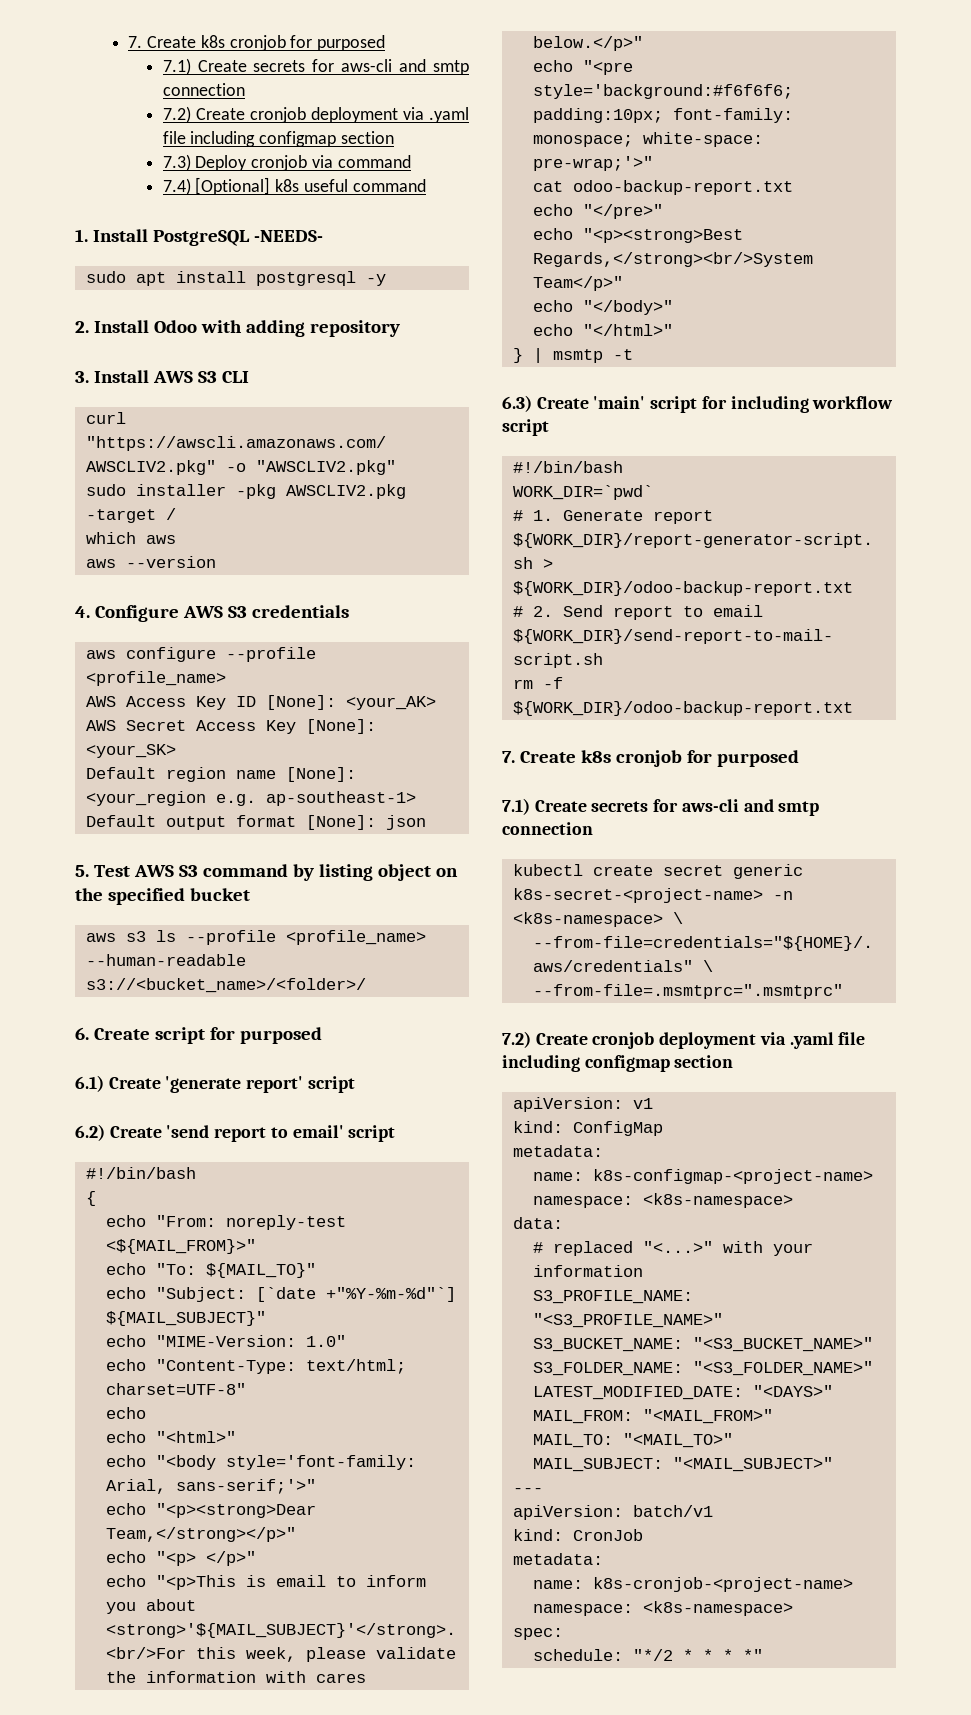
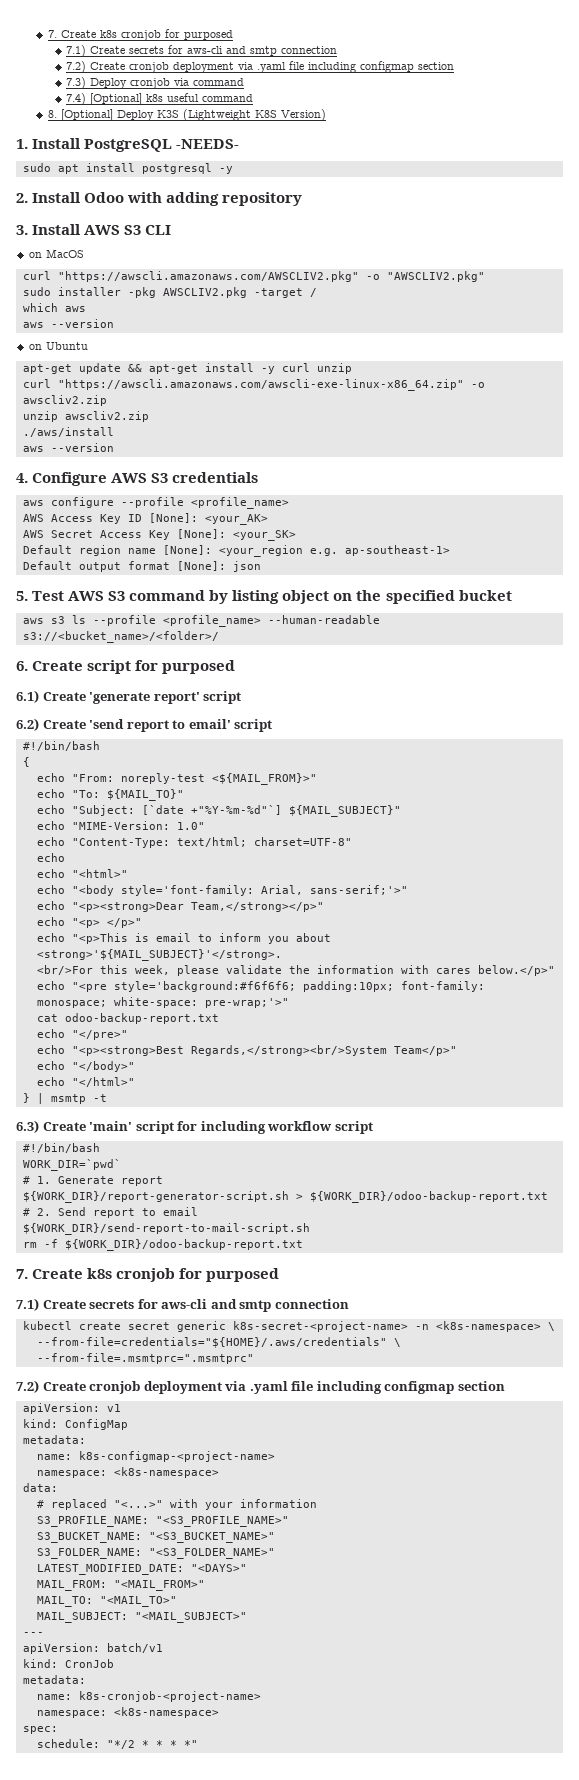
(426, 185) none -> [47,109,326,121] // 8. [Optional] Deploy K3S (Lightweight K8S Version)
(249, 377) none -> [28,249,84,258] // on MacOS
(216, 562) none -> [28,342,88,350] [22,363,352,374] [22,379,485,391] [22,395,107,406] [22,411,149,422] [22,427,114,437] [22,443,114,452] // on Ubuntu // apt-get update && apt-get install -y curl unzip // curl "https://awscli.amazonaws.com/awscli-exe-linux-x86_64.zip" -o awscliv2.zip // unzip awscliv2.zip // ./aws/install // aws --version

